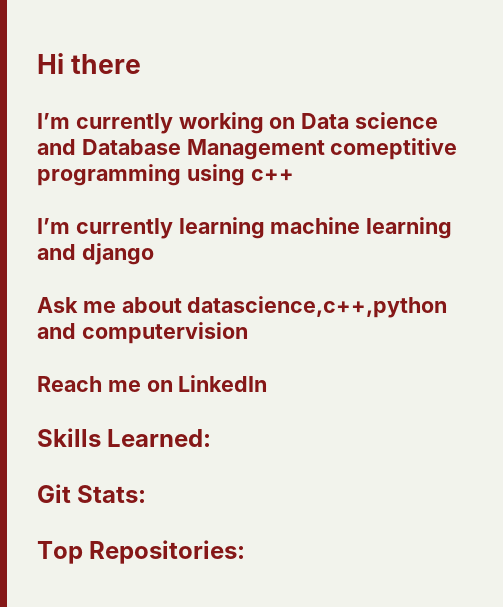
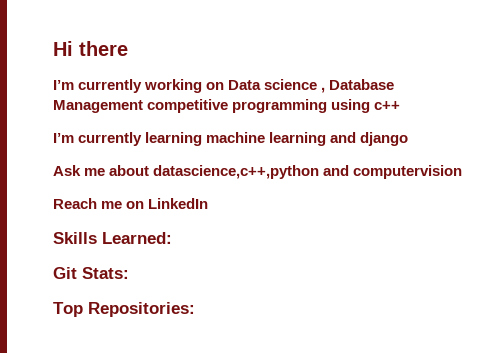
[37,139,76,155] and -> [321,87,326,93] ,
[330,138,458,160] comeptitive -> [147,99,229,113] competitive

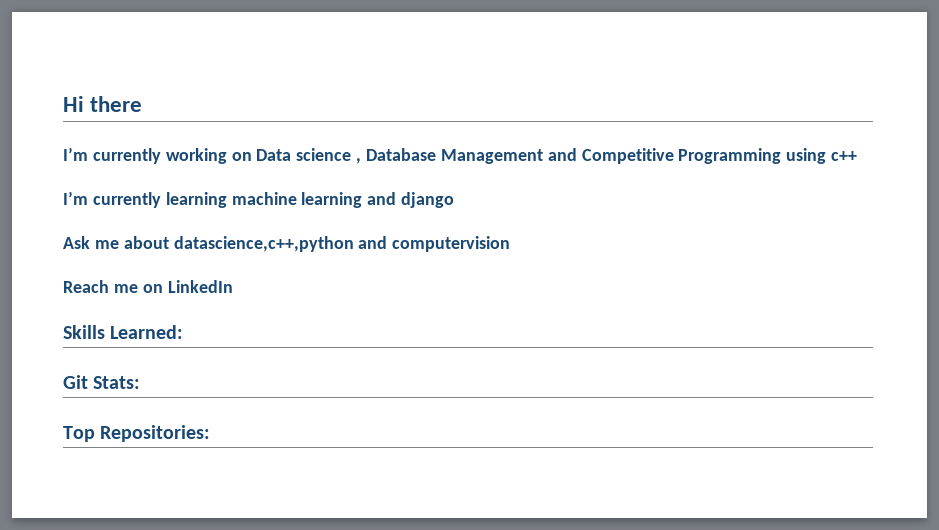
[147,99,328,113] competitive programming -> [547,148,782,164] and Competitive Programming

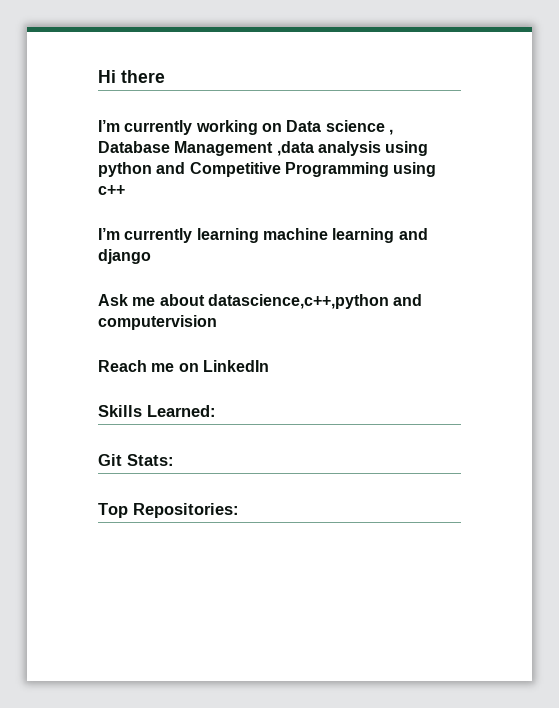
(543, 156) none -> [276,141,429,156] [98,162,152,177] ,data analysis using python

